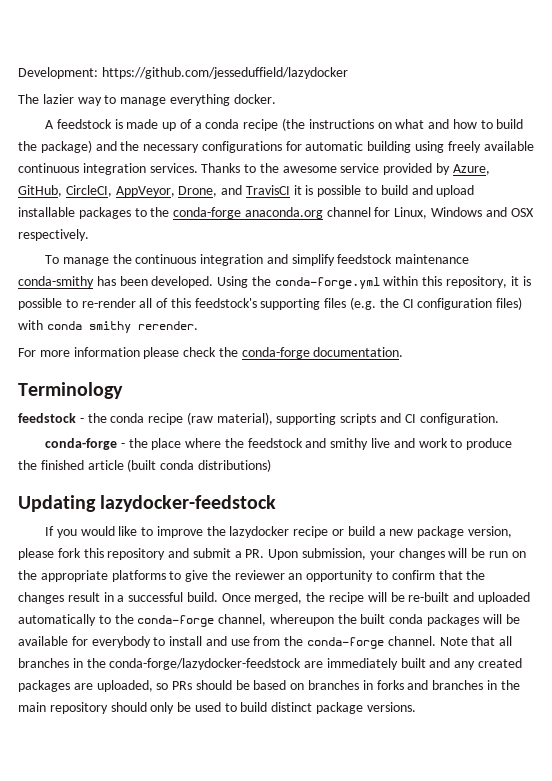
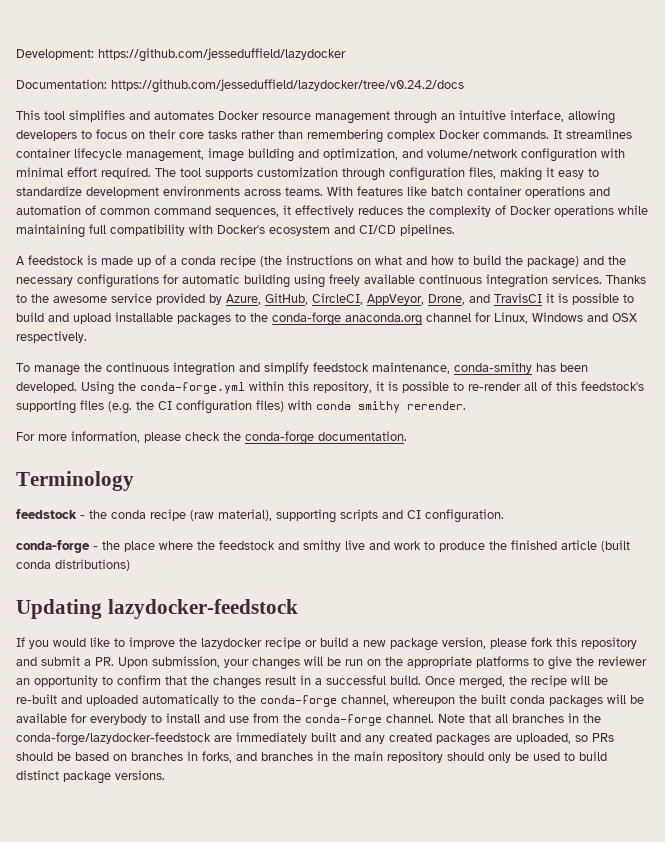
[18,94,276,106] The lazier way to manage everything docker. -> [16,79,464,93] [16,110,615,124] [16,129,632,143] [16,148,625,162] [16,167,599,181] [16,186,610,198] [16,205,648,217] [16,224,455,238] Documentation: https://github.com/jesseduffield/lazydocker/tree/v0.24.2/docs // This tool simplifies and automates Docker resource management through an intuitive interface, allowing developers to focus on their core tasks rather than remembering complex Docker commands. It streamlines container lifecycle management, image building and optimization, and volume/network configuration with minimal effort required. The tool supports customization through configuration files, making it easy to standardize development environments across teams. With features like batch container operations and automation of common command sequences, it effectively reduces the complexity of Docker operations while maintaining full compatibility with Docker's ecosystem and CI/CD pipelines.
[395,254,470,264] maintenance -> [372,362,450,374] maintenance,
[73,347,140,357] information -> [71,431,140,443] information,
[376,680,404,690] forks -> [202,751,232,763] forks,

